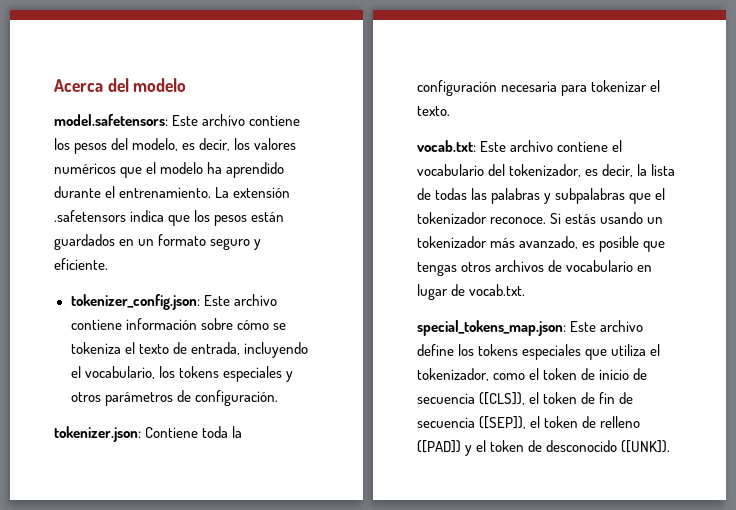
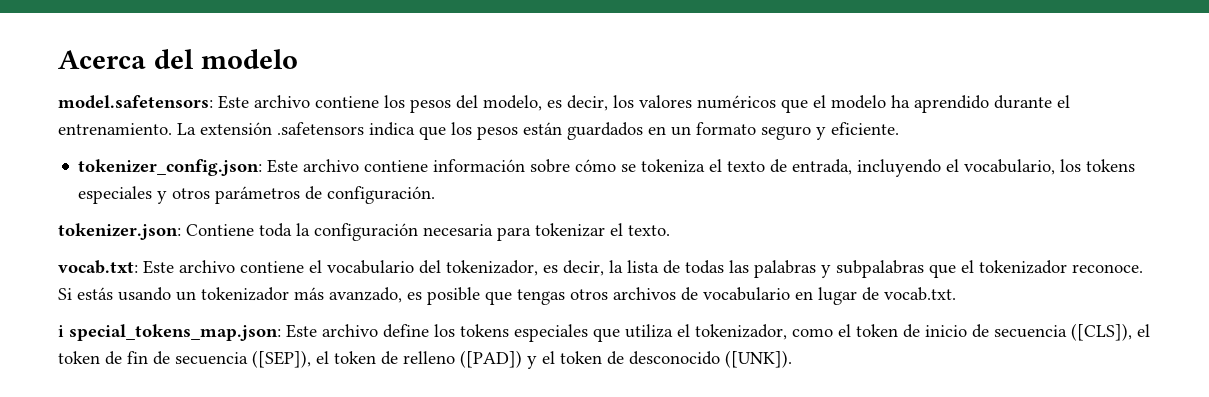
(526, 290) none -> [58,325,64,338] ℹ

